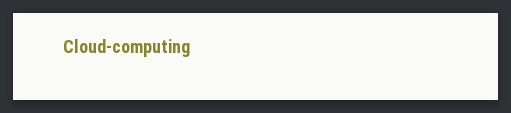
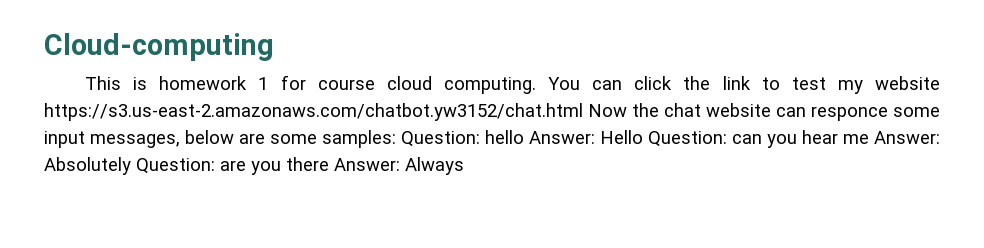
(190, 48) none -> [85,75,940,94] [44,103,940,121] [44,130,940,148] [44,157,464,175] // This is homework 1 for course cloud computing. You can click the link to test my website https://s3.us-east-2.amazonaws.com/chatbot.yw3152/chat.html Now the chat website can responce some input messages, below are some samples: Question: hello Answer: Hello Question: can you hear me Answer: Absolutely Question: are you there Answer: Always

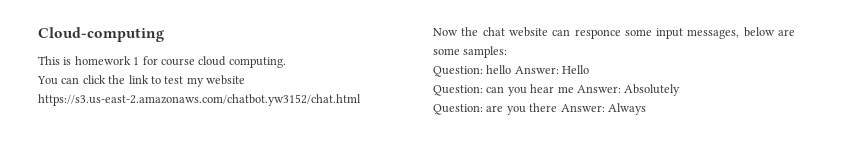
(536, 85) none -> (286, 62) //
(583, 112) none -> (361, 100) //
(396, 139) none -> (508, 52) //
(643, 137) none -> (590, 69) //
(131, 166) none -> (681, 90) //

